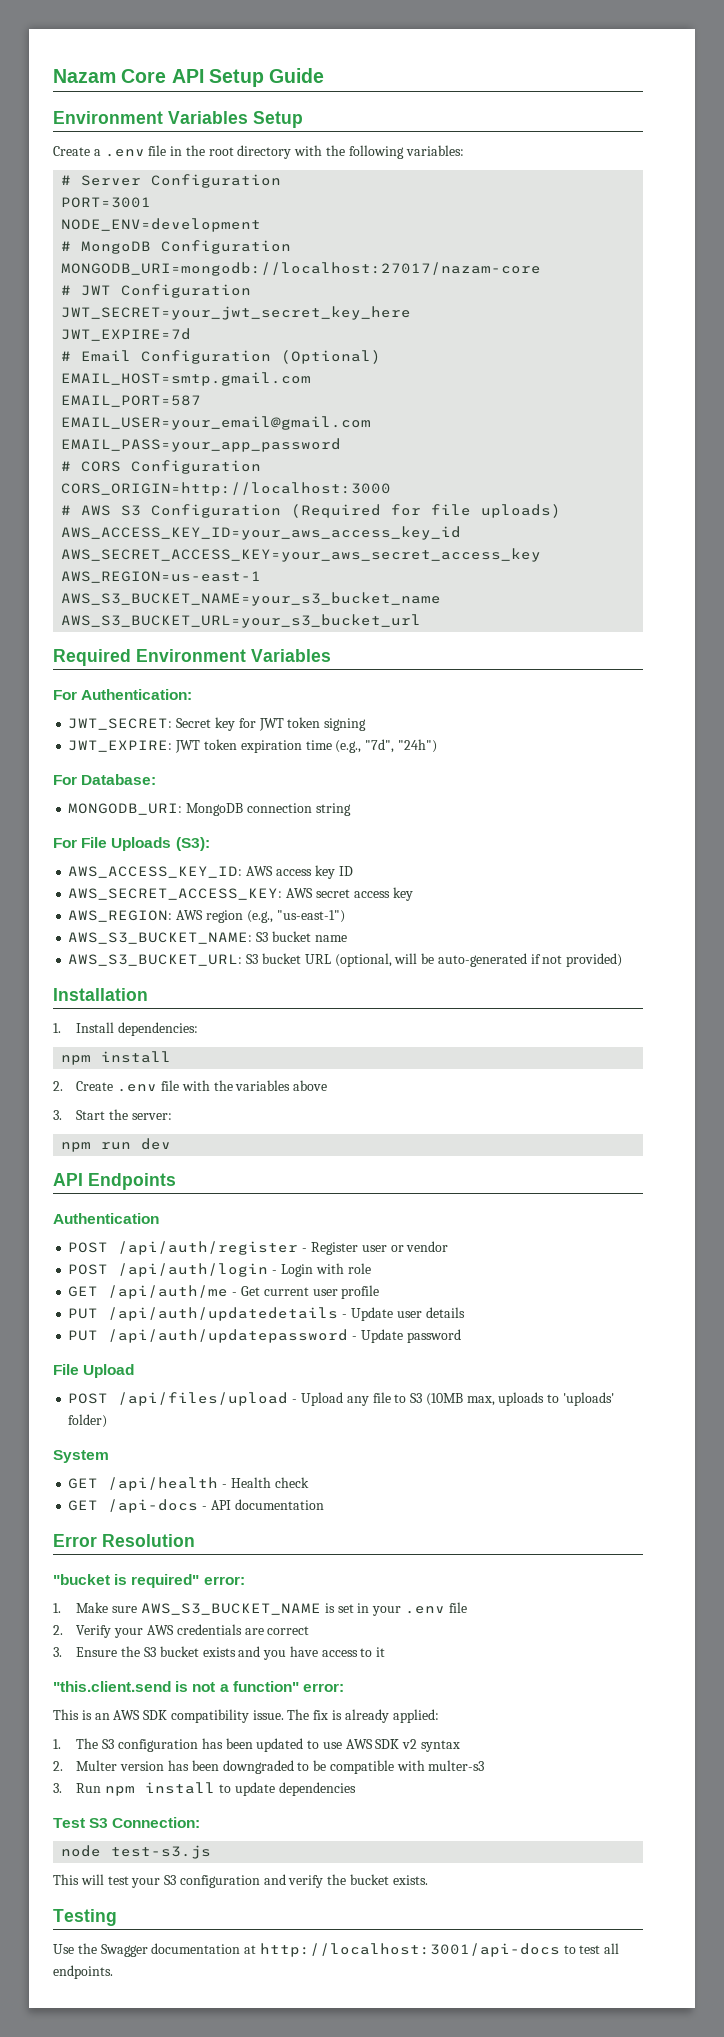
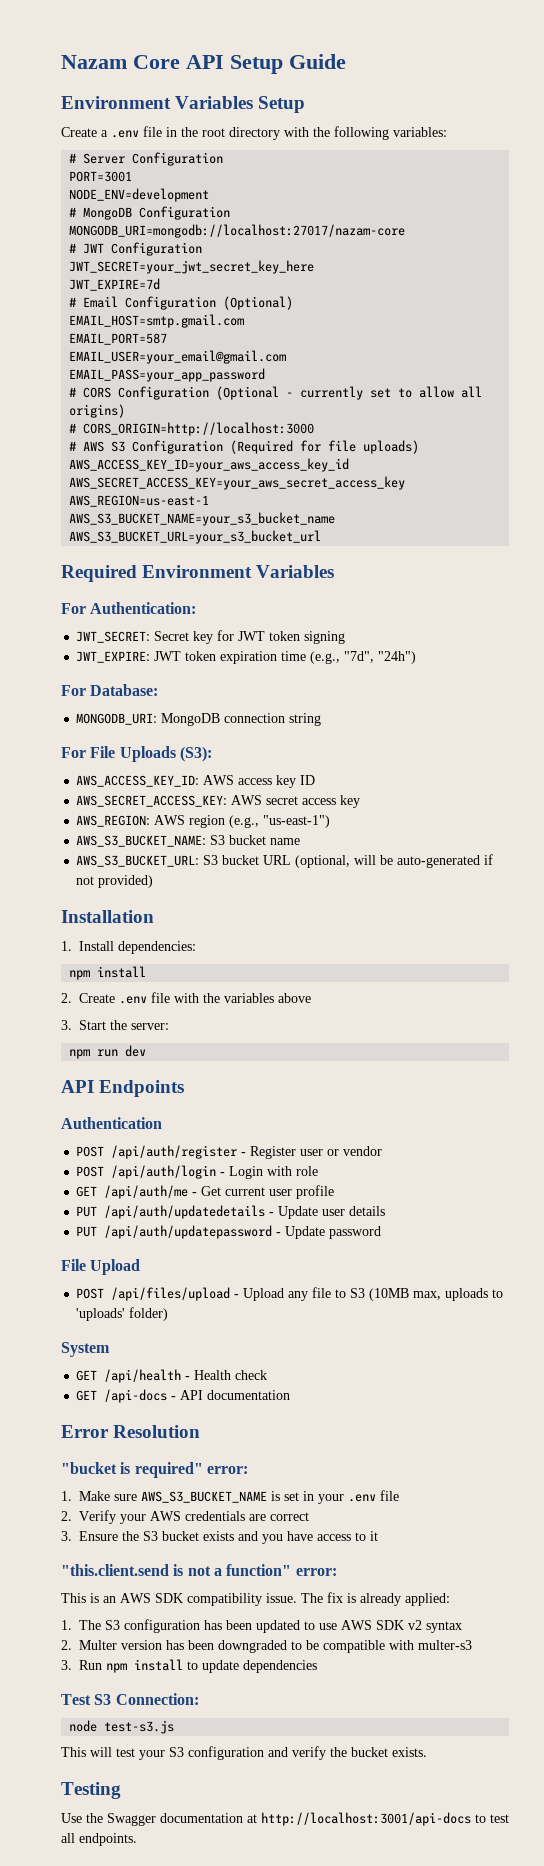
(262, 467) // -> [216,386,483,400] [69,404,126,418] [69,423,77,433] (Optional - currently set to allow all origins) // #

